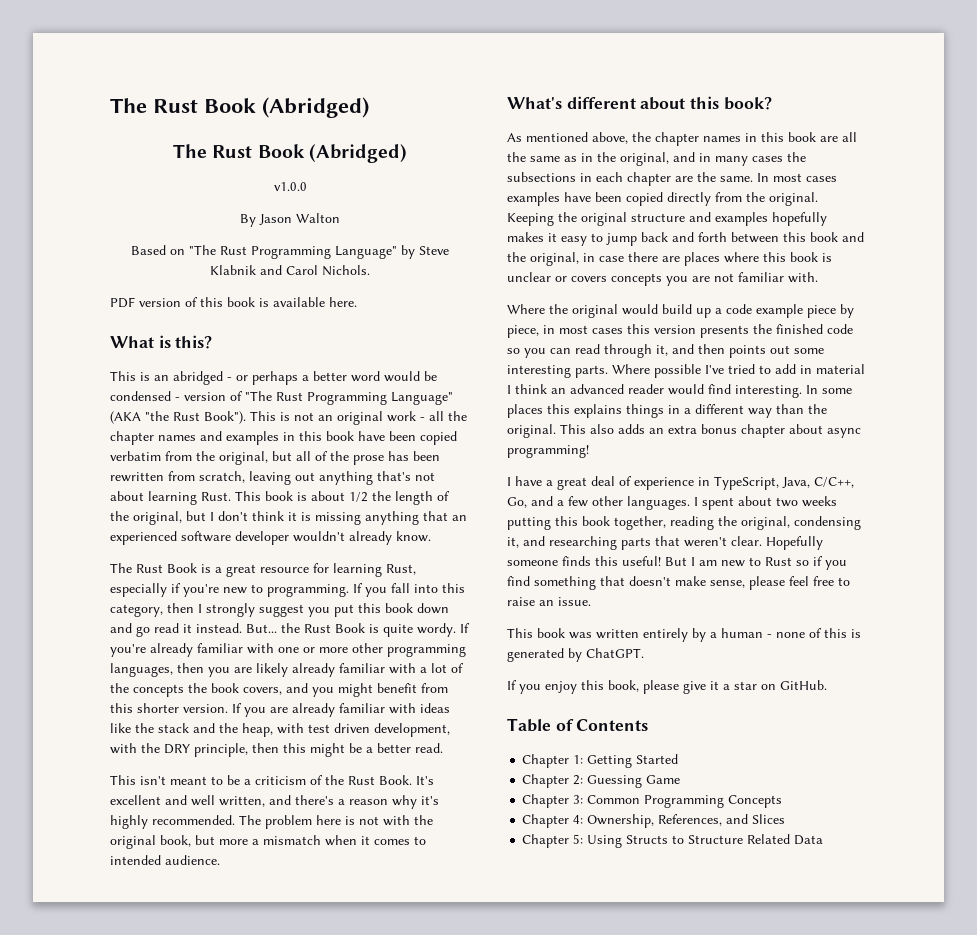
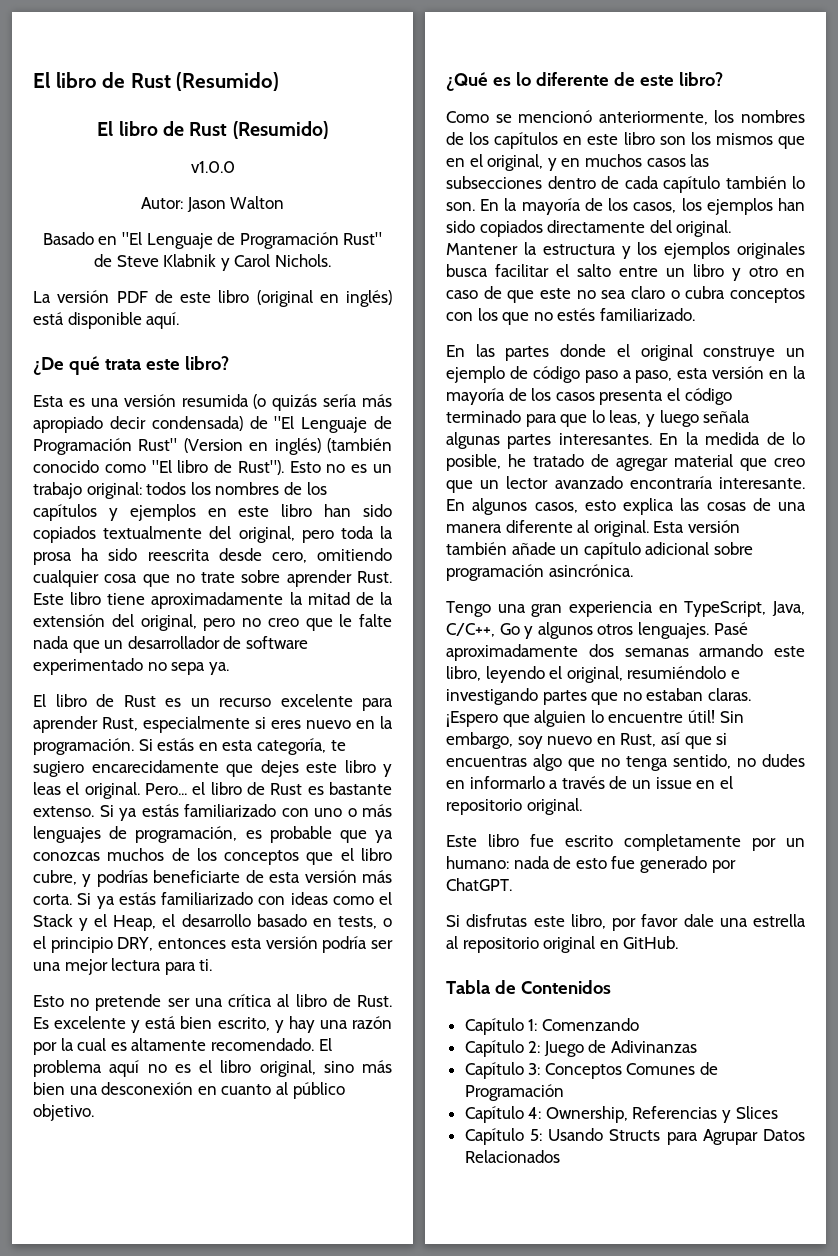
[110,97,369,118] [173,144,407,163] The Rust Book (Abridged) // The Rust Book (Abridged) -> [33,72,280,91] [97,121,328,139] El libro de Rust (Resumido) // El libro de Rust (Resumido)
[240,214,256,227] By -> [140,197,183,209] Autor:
[131,245,415,259] Based on "The Rust Programming Language" by -> [42,232,383,249] [94,254,113,267] Basado en "El Lenguaje de Programación Rust" de
[260,265,282,275] and -> [220,258,230,271] y
[110,297,357,308] [110,335,213,349] [110,371,437,385] [110,391,453,405] [110,411,467,425] [110,431,457,445] [110,451,440,465] [110,471,435,485] [110,491,450,505] [110,511,467,525] [110,531,431,545] [110,563,416,577] [110,583,465,597] [110,603,449,617] [110,623,470,637] [110,643,466,657] [110,663,464,677] [110,683,448,697] [110,703,450,717] [110,723,450,737] [110,743,443,757] [110,775,434,785] [110,795,439,809] [110,815,433,829] [110,835,426,849] [110,855,220,865] [507,96,772,110] [507,132,857,146] [507,152,806,166] [507,172,837,186] [507,192,818,206] [507,212,827,226] [507,232,864,246] [507,252,832,266] [507,272,818,286] [507,304,854,318] [507,324,853,338] [507,344,824,358] [507,364,865,378] [507,384,852,398] [507,404,827,418] [507,424,861,438] [507,445,589,458] [507,476,854,490] [507,496,837,510] [507,516,861,530] [507,536,823,550] [507,556,847,570] [507,576,850,590] [507,597,591,606] [507,628,861,642] [507,648,644,662] [507,680,827,694] [507,718,649,732] [522,754,679,768] [522,774,681,788] [522,794,783,808] [522,814,786,828] [522,834,824,848] PDF version of this book is available here. // What is this? // This is an abridged - or perhaps a better word would be condensed - version of "The Rust Programming Language" (AKA "the Rust Book"). This is not an original work - all the chapter names and examples in this book have been copied verbatim from the original, but all of the prose has been rewritten from scratch, leaving out anything that's not about learning Rust. This book is about 1/2 the length of the original, but I don't think it is missing anything that an experienced software developer wouldn't already know. // The Rust Book is a great resource for learning Rust, especially if you're new to programming. If you fall into this category, then I strongly suggest you put this book down and go read it instead. But... the Rust Book is quite wordy. If you're already familiar with one or more other programming languages, then you are likely already familiar with a lot of the concepts the book covers, and you might benefit from this shorter version. If you are already familiar with ideas like the stack and the heap, with test driven development, with the DRY principle, then this might be a better read. // This isn't meant to be a criticism of the Rust Book. It's excellent and well written, and there's a reason why it's highly recommended. The problem here is not with the original book, but more a mismatch when it comes to intended audience. // What's different about this book? // As mentioned above, the chapter names in this book are all the same as in the original, and in many cases the subsections in each chapter are the same. In most cases examples have been copied directly from the original. Keeping the original structure and examples hopefully makes it easy to jump back and forth between this book and the original, in case there are places where this book is unclear or covers concepts you are not familiar with. // Where the original would build up a code example piece by piece, in most cases this version presents the finished code so you can read through it, and then points out some interesting parts. Where possible I've tried to add in material I think an advanced reader would find interesting. In some places this explains things in a different way than the original. This also adds an extra bonus chapter about async programming! // I have a great deal of experience in TypeScript, Java, C/C++, Go, and a few other languages. I spent about two weeks putting this book together, reading the original, condensing it, and researching parts that weren't clear. Hopefully someone finds this useful! But I am new to Rust so if you find something that doesn't make sense, please feel free to raise an issue. // This book was written entirely by a human - none of this is generated by ChatGPT. // If you enjoy this book, please give it a star on GitHub. // Table of Contents // Chapter 1: Getting Started // Chapter 2: Guessing Game // Chapter 3: Common Programming Concepts // Chapter 4: Ownership, References, and Slices // Chapter 5: Using Structs to Structure Related Data -> [33,290,392,307] [33,312,180,329] [33,356,229,375] [33,394,392,411] [33,416,392,433] [33,438,392,455] [33,460,392,475] [33,482,327,499] [33,504,392,521] [33,526,394,543] [33,548,392,565] [33,570,392,587] [33,592,394,609] [33,614,392,631] [33,636,308,653] [33,658,229,675] [33,694,393,711] [33,716,393,733] [33,738,346,755] [33,760,392,777] [33,782,392,799] [33,804,392,821] [33,826,393,843] [33,848,392,865] [33,870,392,887] [33,892,392,909] [33,914,392,931] [33,936,393,953] [33,958,213,975] [33,994,393,1011] [33,1016,392,1033] [33,1038,332,1055] [33,1060,392,1077] [33,1082,345,1099] [33,1104,94,1121] [446,72,723,91] [446,110,805,125] [446,132,805,149] [446,154,710,171] [446,176,805,193] [446,198,805,215] [446,220,732,237] [446,242,805,259] [446,264,805,281] [446,286,805,303] [446,308,695,325] [446,344,805,361] [446,366,806,383] [446,388,732,405] [446,410,751,427] [446,432,805,449] [446,454,805,471] [446,476,805,493] [446,498,806,515] [446,520,740,537] [446,542,753,559] [446,564,633,581] [446,601,805,617] [446,622,748,639] [446,644,805,661] [446,666,740,683] [446,688,751,705] [446,710,744,727] [446,732,728,749] [446,754,805,771] [446,776,733,789] [446,798,582,815] [446,834,805,851] [446,856,736,873] [446,878,512,891] [446,914,806,931] [446,936,679,953] [446,980,611,994] [464,1018,639,1035] [464,1040,698,1057] [464,1062,719,1079] [464,1084,564,1101] [464,1106,778,1123] [464,1128,805,1145] [464,1150,560,1163] La versión PDF de este libro (original en inglés) está disponible aquí. // ¿De qué trata este libro? // Esta es una versión resumida (o quizás sería más apropiado decir condensada) de "El Lenguaje de Programación Rust" (Version en inglés) (también conocido como "El libro de Rust"). Esto no es un trabajo original: todos los nombres de los capítulos y ejemplos en este libro han sido copiados textualmente del original, pero toda la prosa ha sido reescrita desde cero, omitiendo cualquier cosa que no trate sobre aprender Rust. Este libro tiene aproximadamente la mitad de la extensión del original, pero no creo que le falte nada que un desarrollador de software experimentado no sepa ya. // El libro de Rust es un recurso excelente para aprender Rust, especialmente si eres nuevo en la programación. Si estás en esta categoría, te sugiero encarecidamente que dejes este libro y leas el original. Pero... el libro de Rust es bastante extenso. Si ya estás familiarizado con uno o más lenguajes de programación, es probable que ya conozcas muchos de los conceptos que el libro cubre, y podrías beneficiarte de esta versión más corta. Si ya estás familiarizado con ideas como el Stack y el Heap, el desarrollo basado en tests, o el principio DRY, entonces esta versión podría ser una mejor lectura para ti. // Esto no pretende ser una crítica al libro de Rust. Es excelente y está bien escrito, y hay una razón por la cual es altamente recomendado. El problema aquí no es el libro original, sino más bien una desconexión en cuanto al público objetivo. // ¿Qué es lo diferente de este libro? // Como se mencionó anteriormente, los nombres de los capítulos en este libro son los mismos que en el original, y en muchos casos las subsecciones dentro de cada capítulo también lo son. En la mayoría de los casos, los ejemplos han sido copiados directamente del original. Mantener la estructura y los ejemplos originales busca facilitar el salto entre un libro y otro en caso de que este no sea claro o cubra conceptos con los que no estés familiarizado. // En las partes donde el original construye un ejemplo de código paso a paso, esta versión en la mayoría de los casos presenta el código terminado para que lo leas, y luego señala algunas partes interesantes. En la medida de lo posible, he tratado de agregar material que creo que un lector avanzado encontraría interesante. En algunos casos, esto explica las cosas de una manera diferente al original. Esta versión también añade un capítulo adicional sobre programación asincrónica. // Tengo una gran experiencia en TypeScript, Java, C/C++, Go y algunos otros lenguajes. Pasé aproximadamente dos semanas armando este libro, leyendo el original, resumiéndolo e investigando partes que no estaban claras. ¡Espero que alguien lo encuentre útil! Sin embargo, soy nuevo en Rust, así que si encuentras algo que no tenga sentido, no dudes en informarlo a través de un issue en el repositorio original. // Este libro fue escrito completamente por un humano: nada de esto fue generado por ChatGPT. // Si disfrutas este libro, por favor dale una estrella al repositorio original en GitHub. // Tabla de Contenidos // Capítulo 1: Comenzando // Capítulo 2: Juego de Adivinanzas // Capítulo 3: Conceptos Comunes de Programación // Capítulo 4: Ownership, Referencias y Slices // Capítulo 5: Usando Structs para Agrupar Datos Relacionados

